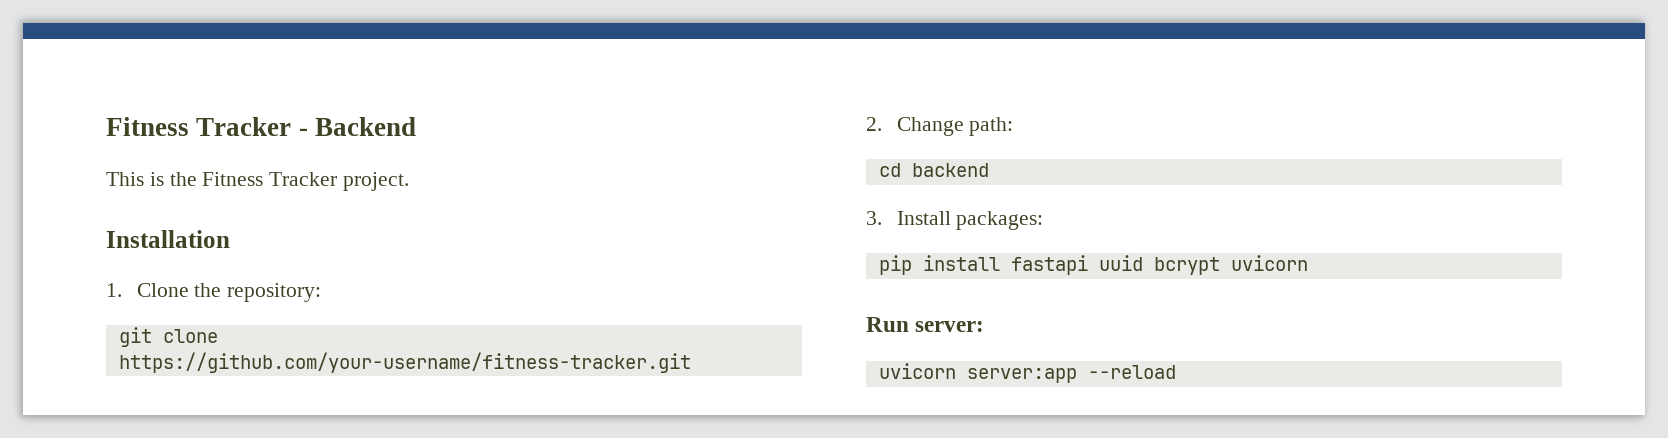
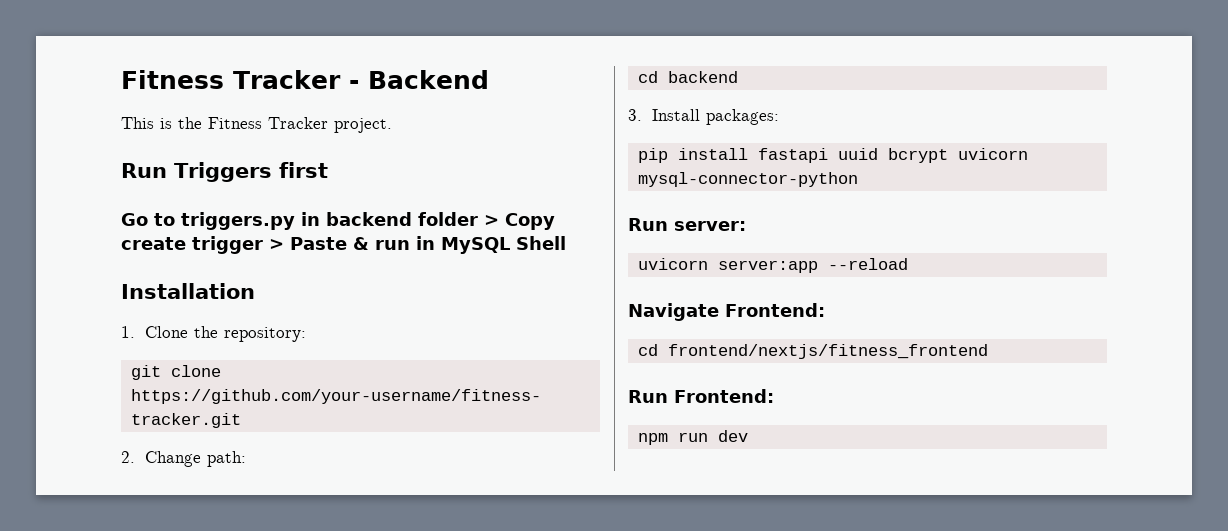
(410, 181) none -> [121,162,328,182] [121,212,555,230] [121,236,566,254] // Run Triggers first // Go to triggers.py in backend folder > Copy create trigger > Paste & run in MySQL Shell
(1308, 263) none -> [637,172,858,187] mysql-connector-python
(1176, 372) none -> [628,303,825,321] [637,344,988,359] [628,389,774,403] [637,430,748,445] // Navigate Frontend: // cd frontend/nextjs/fitness_frontend // Run Frontend: // npm run dev

